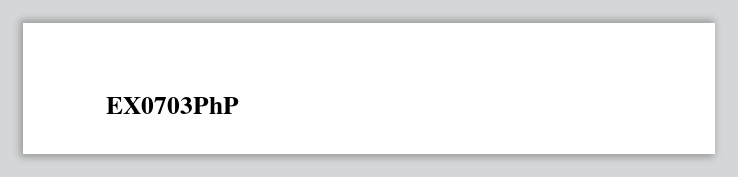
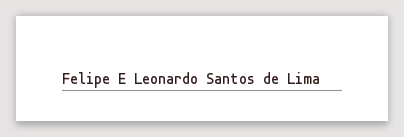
[106,97,239,114] EX0703PhP -> [62,72,320,88] Felipe E Leonardo Santos de Lima

